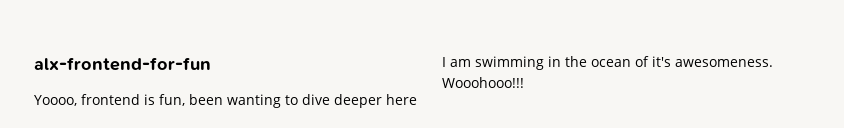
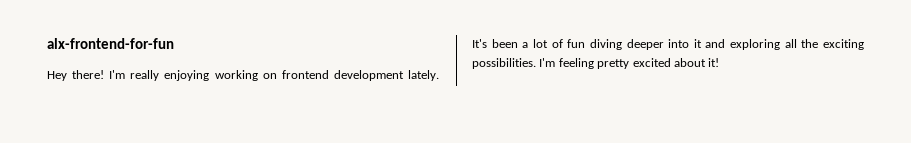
[34,94,417,108] [442,56,773,70] [442,77,524,88] Yoooo, frontend is fun, been wanting to dive deeper here I am swimming in the ocean of it's awesomeness. Wooohooo!!! -> [47,70,439,81] [472,39,864,50] [472,58,720,69] Hey there! I'm really enjoying working on frontend development lately. It's been a lot of fun diving deeper into it and exploring all the exciting possibilities. I'm feeling pretty excited about it!

